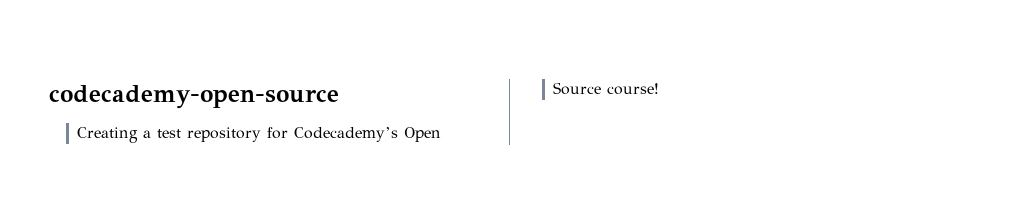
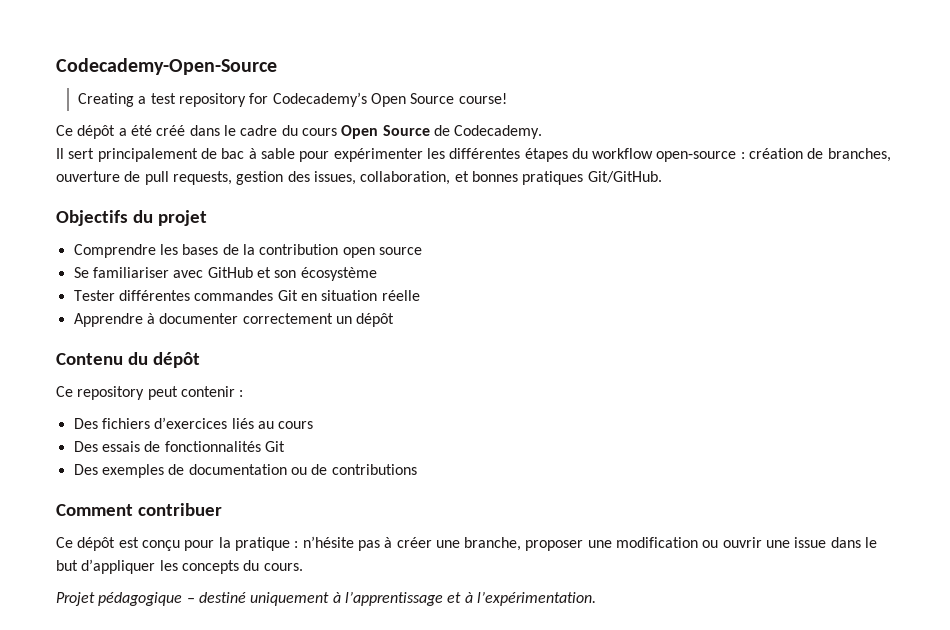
[49,85,339,109] codecademy-open-source -> [56,58,277,75] Codecademy-Open-Source
(660, 89) none -> [56,125,543,139] [56,148,891,162] [56,171,662,185] [56,210,207,226] [73,244,422,258] [73,267,377,281] [73,290,420,301] [73,313,395,327] [56,352,200,368] [56,386,244,400] [73,417,314,429] [73,441,285,452] [73,464,417,478] [56,503,222,516] [56,536,878,551] [56,559,303,574] [56,591,596,606] // Ce dépôt a été créé dans le cadre du cours Open Source de Codecademy. // Il sert principalement de bac à sable pour expérimenter les différentes étapes du workflow open‑source : création de branches, ouverture de pull requests, gestion des issues, collaboration, et bonnes pratiques Git/GitHub. // Objectifs du projet // Comprendre les bases de la contribution open source // Se familiariser avec GitHub et son écosystème // Tester différentes commandes Git en situation réelle // Apprendre à documenter correctement un dépôt // Contenu du dépôt // Ce repository peut contenir : // Des fichiers d’exercices liés au cours // Des essais de fonctionnalités Git // Des exemples de documentation ou de contributions // Comment contribuer // Ce dépôt est conçu pour la pratique : n’hésite pas à créer une branche, proposer une modification ou ouvrir une issue dans le but d’appliquer les concepts du cours. // Projet pédagogique – destiné uniquement à l’apprentissage et à l’expérimentation.

